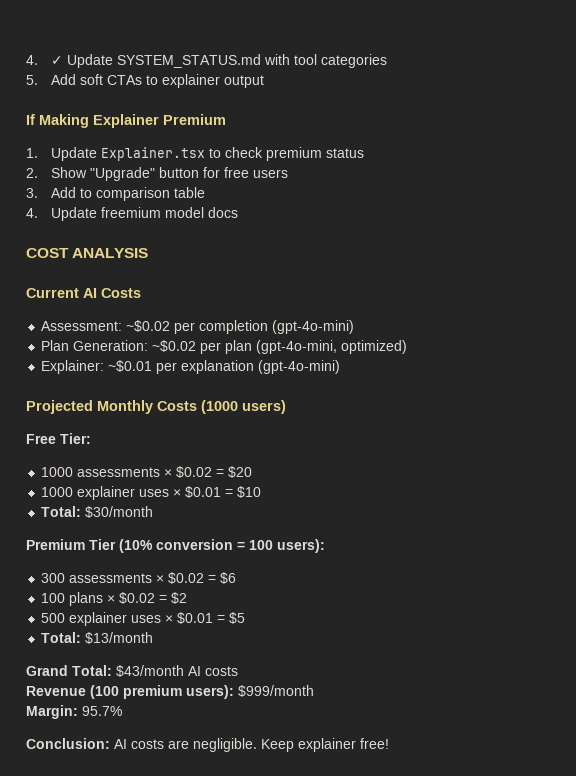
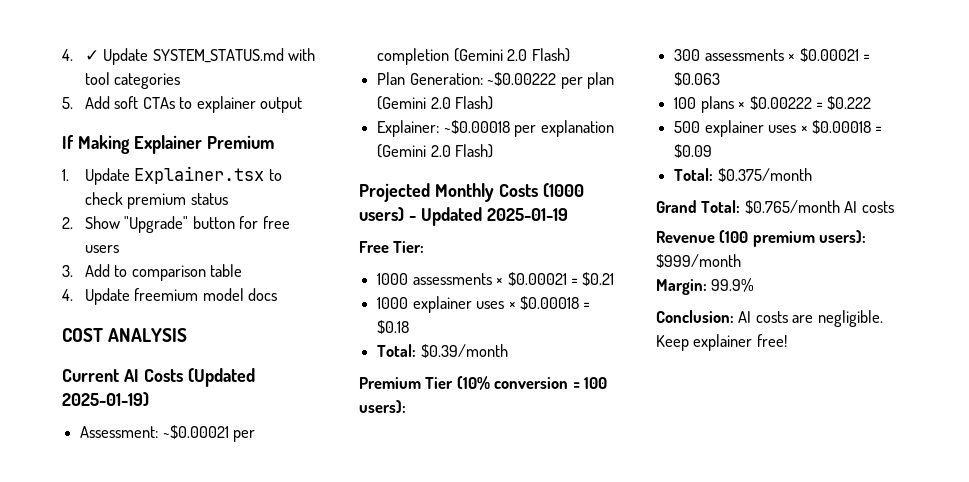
(141, 293) none -> [187,368,255,387] [62,392,149,407] (Updated 2025-01-19)
[126,320,171,332] ~$0.02 -> [162,425,229,439] ~$0.00021
[272,320,355,334] (gpt-4o-mini) -> [453,48,570,62] (Gemini 2.0 Flash)
[152,340,197,352] ~$0.02 -> [487,72,557,86] ~$0.00222
[256,340,408,354] (gpt-4o-mini, optimized) -> [377,96,494,110] (Gemini 2.0 Flash)
[108,360,153,372] ~$0.01 -> [443,120,510,134] ~$0.00018
[258,360,341,374] (gpt-4o-mini) -> [377,144,494,158] (Gemini 2.0 Flash)
(286, 407) none -> [408,207,568,226] - Updated 2025-01-19
[176,466,253,478] $0.02 = $20 -> [507,272,615,286] $0.00021 = $0.21
[185,486,262,498] [41,506,154,518] $0.01 = $10 // Total: $30/month -> [519,296,591,310] [377,320,410,334] [377,344,508,358] $0.00018 = $0.18 // Total: $0.39/month
[168,572,237,584] $0.02 = $6 -> [799,48,870,62] [674,72,721,86] $0.00021 = $0.063
[119,592,188,604] $0.02 = $2 -> [749,96,872,110] $0.00222 = $0.222
[177,612,246,624] [41,632,154,644] $0.01 = $5 // Total: $13/month -> [811,120,883,134] [674,144,713,158] [674,168,812,182] $0.00018 = $0.09 // Total: $0.375/month
[116,665,184,677] $43/month -> [744,200,840,214] $0.765/month
[82,706,122,716] 95.7% -> [711,278,755,292] 99.9%

